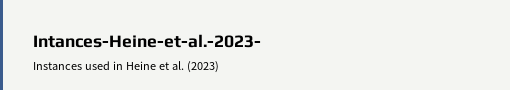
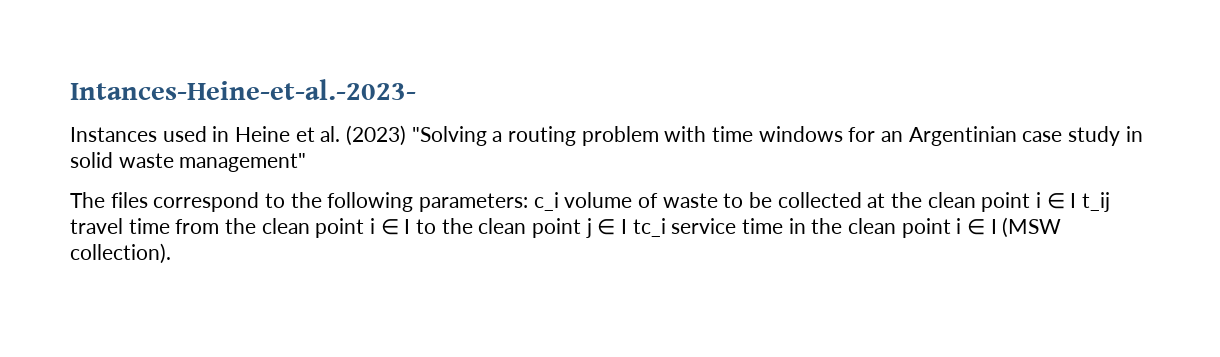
(219, 67) none -> [411,126,1143,146] [70,152,307,172] [70,192,1111,212] [70,217,1062,238] [70,243,171,264] "Solving a routing problem with time windows for an Argentinian case study in solid waste management" // The files correspond to the following parameters: c_i volume of waste to be collected at the clean point i ∈ I t_ij travel time from the clean point i ∈ I to the clean point j ∈ I tc_i service time in the clean point i ∈ I (MSW collection).

